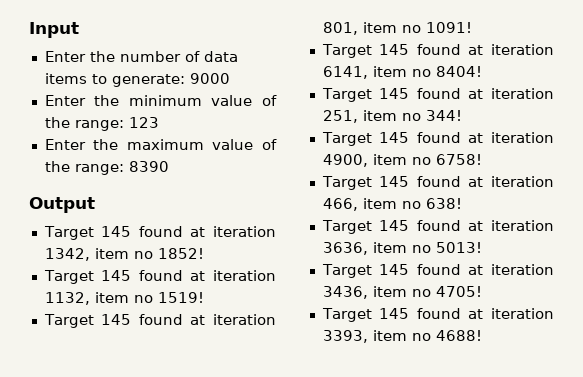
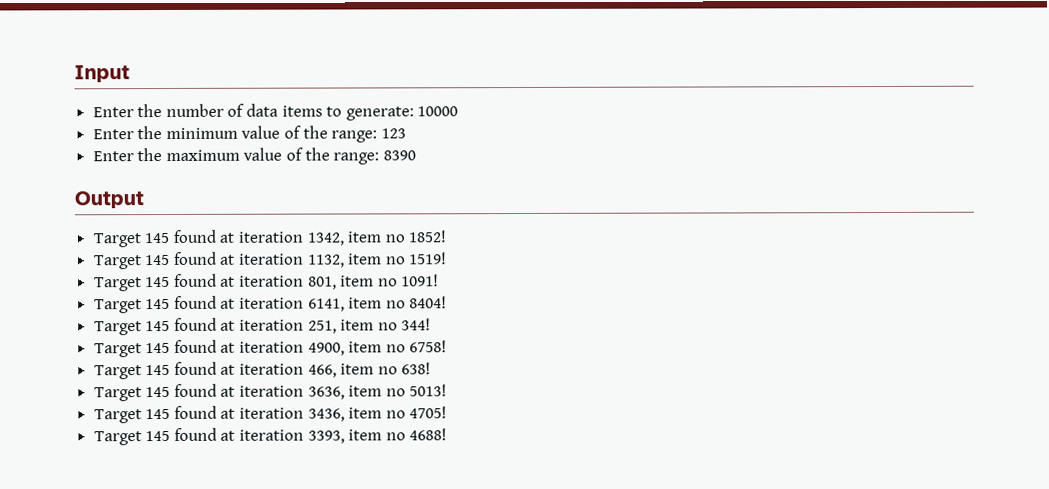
[189,73,230,84] 9000 -> [417,106,459,117] 10000

